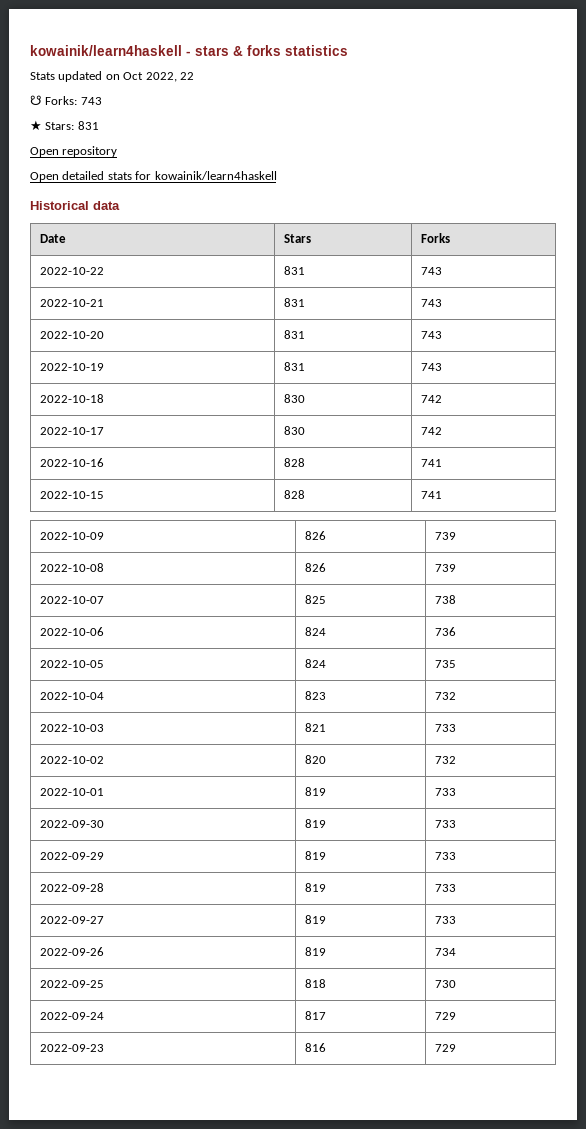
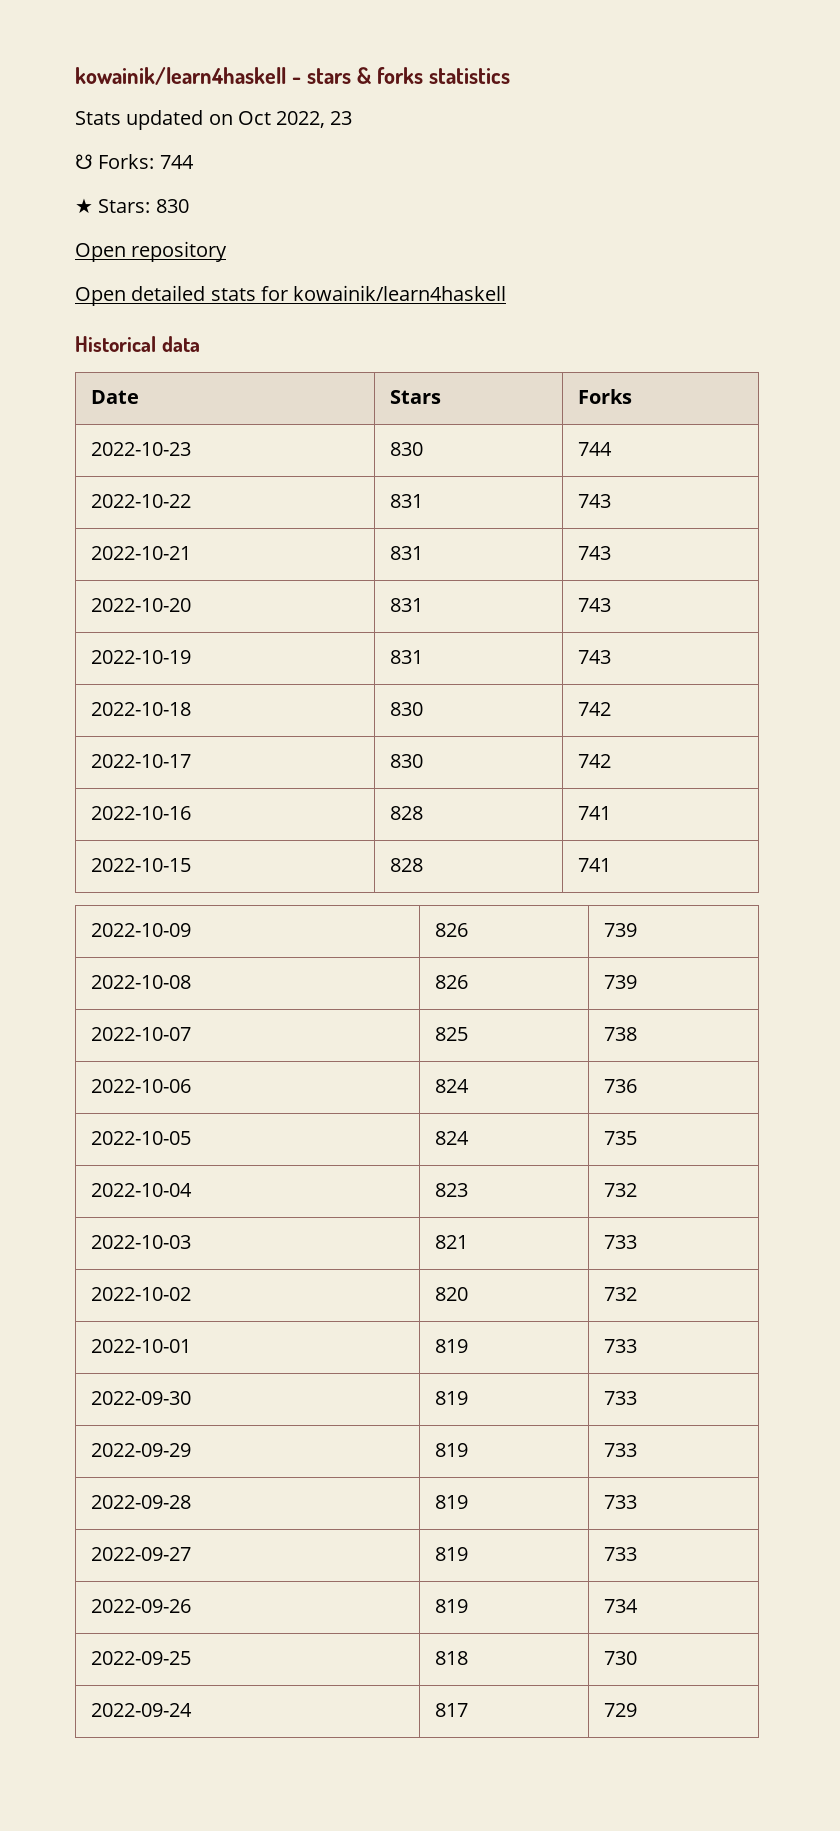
[179,72,194,80] 22 -> [330,111,353,125] 23
[80,97,102,105] 743 -> [159,155,194,169] 744
[77,121,99,130] 831 -> [155,199,189,213] 830
(450, 238) none -> [90,442,191,456] [389,442,423,456] [577,442,612,456] // 2022-10-23 | 830 | 744
[39,1044,104,1052] [304,1043,326,1052] [434,1044,456,1052] // 2022-09-23 | 816 | 729 -> (637, 1710) none

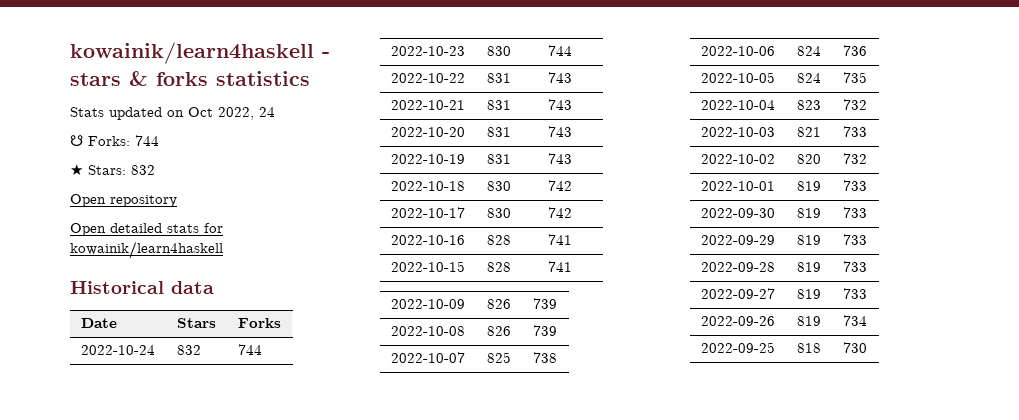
[330,111,353,125] 23 -> [259,107,275,117] 24
[155,199,189,213] 830 -> [131,165,155,175] 832
(632, 396) none -> [80,345,155,355] [176,345,201,355] [237,344,262,355] // 2022-10-24 | 832 | 744
[90,1703,192,1717] [434,1703,468,1717] [603,1703,637,1717] // 2022-09-24 | 817 | 729 -> (867, 347) none

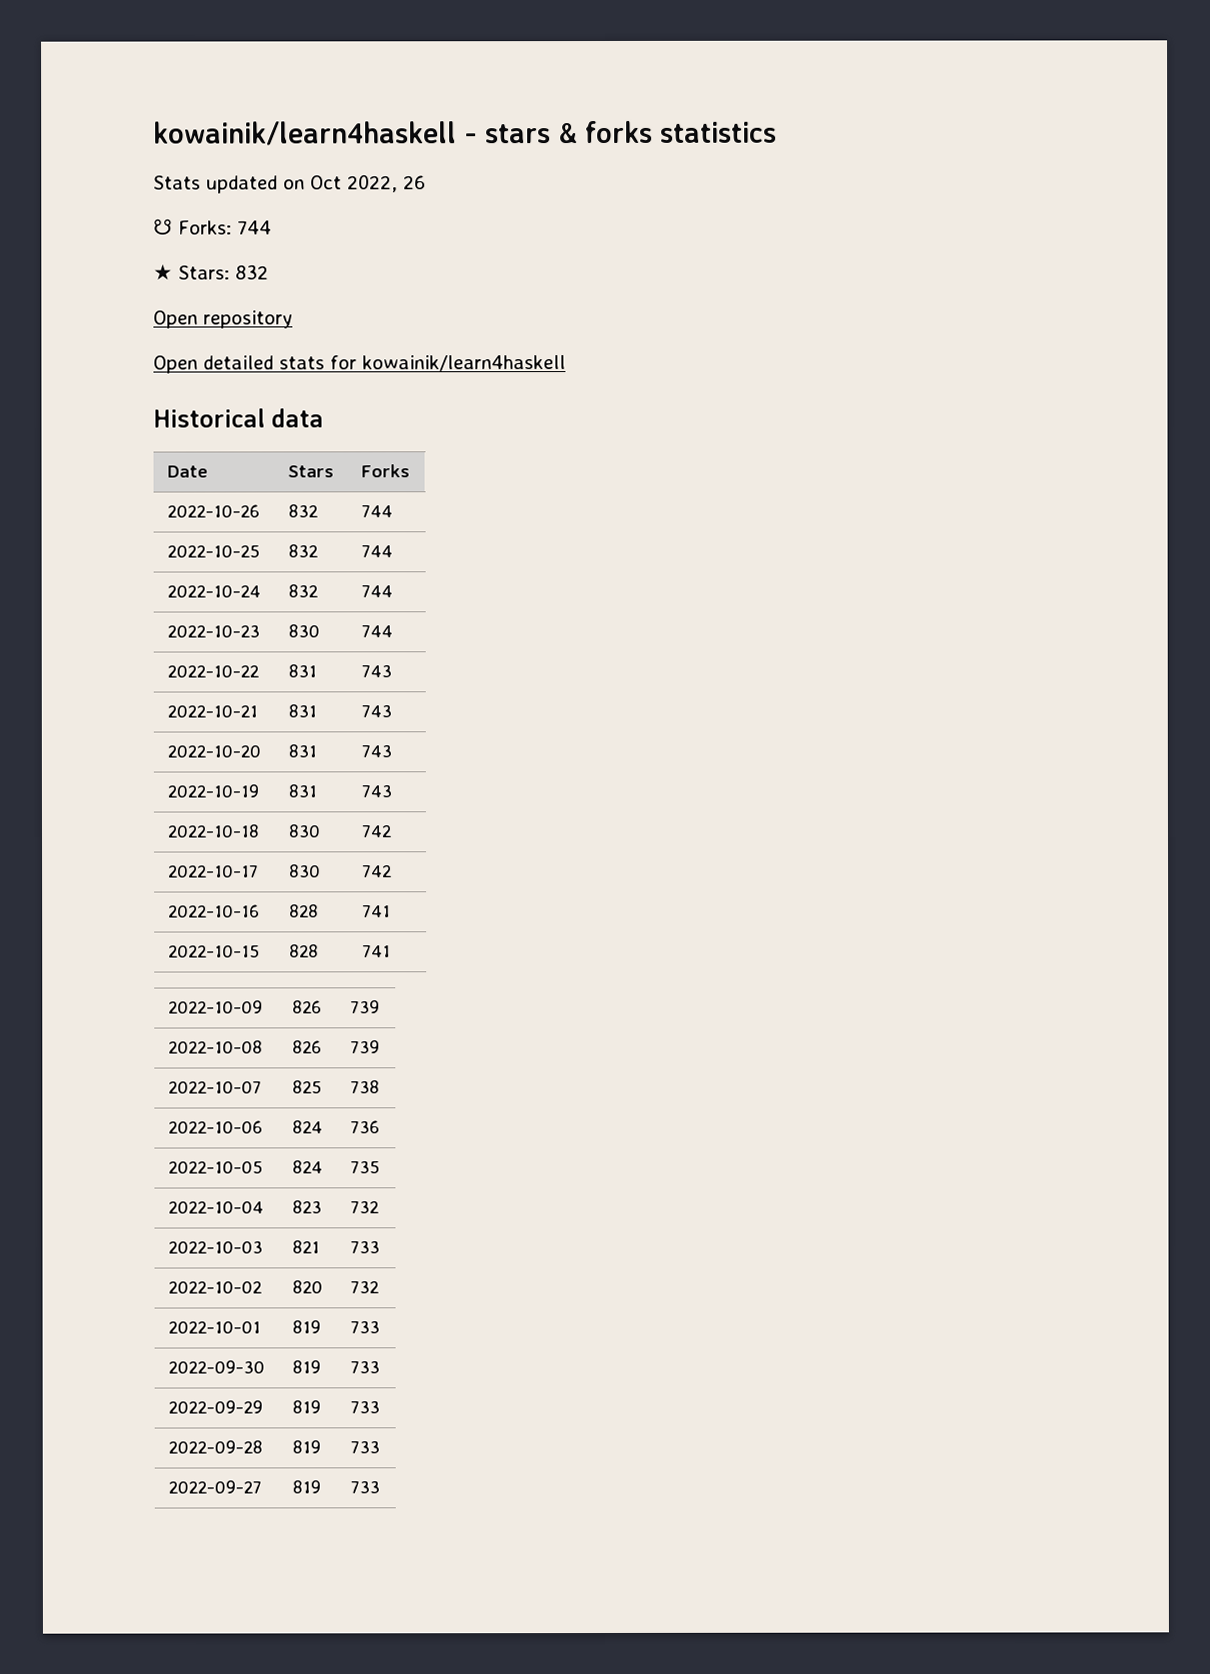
[259,107,275,117] 24 -> [403,175,426,190] 26
(281, 323) none -> [166,504,260,518] [287,504,318,518] [360,504,393,518] [166,544,260,558] [287,544,318,558] [360,544,393,558] // 2022-10-26 | 832 | 744 // 2022-10-25 | 832 | 744
[700,316,775,326] [796,316,821,326] [842,315,867,326] [700,342,775,353] [796,343,821,353] [842,342,867,353] // 2022-09-26 | 819 | 734 // 2022-09-25 | 818 | 730 -> (380, 1487) none

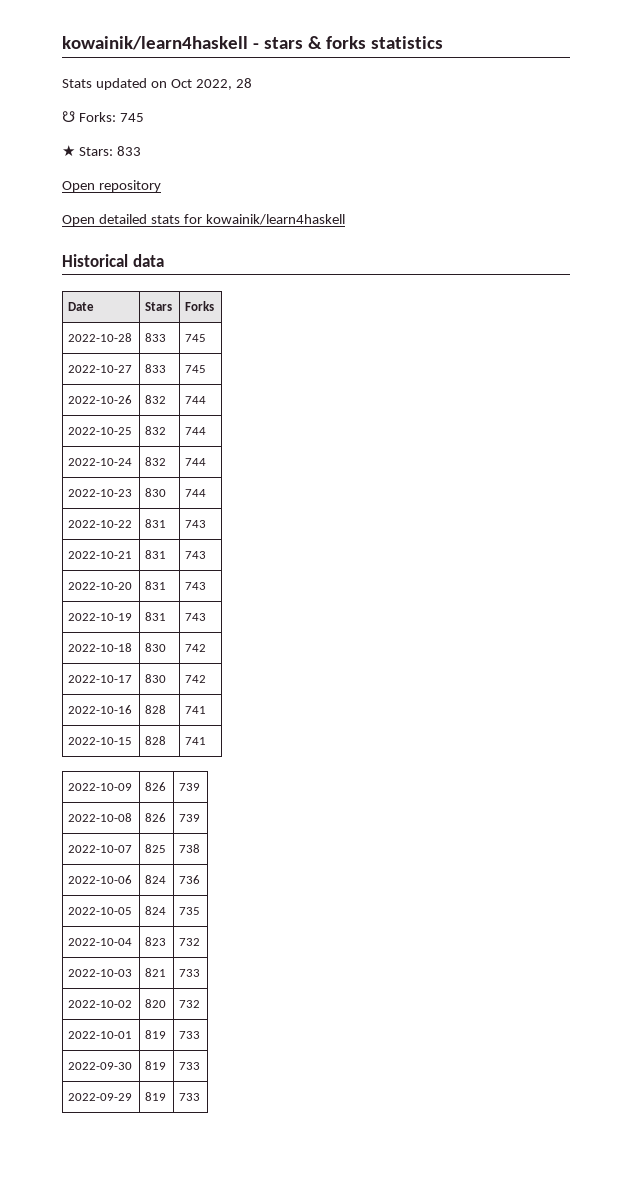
[403,175,426,190] 26 -> [235,78,252,88] 28
[237,220,272,235] 744 -> [119,113,144,122] 745
[235,264,269,280] 832 -> [116,146,141,156] 833
(410, 471) none -> [68,333,133,342] [145,333,167,342] [185,334,207,342] [68,365,133,373] [145,364,167,373] [185,365,207,373] // 2022-10-28 | 833 | 745 // 2022-10-27 | 833 | 745
[167,1440,263,1454] [291,1440,321,1454] [349,1440,380,1454] [167,1480,262,1494] [291,1480,321,1494] [349,1480,380,1494] // 2022-09-28 | 819 | 733 // 2022-09-27 | 819 | 733 -> (201, 1097) none

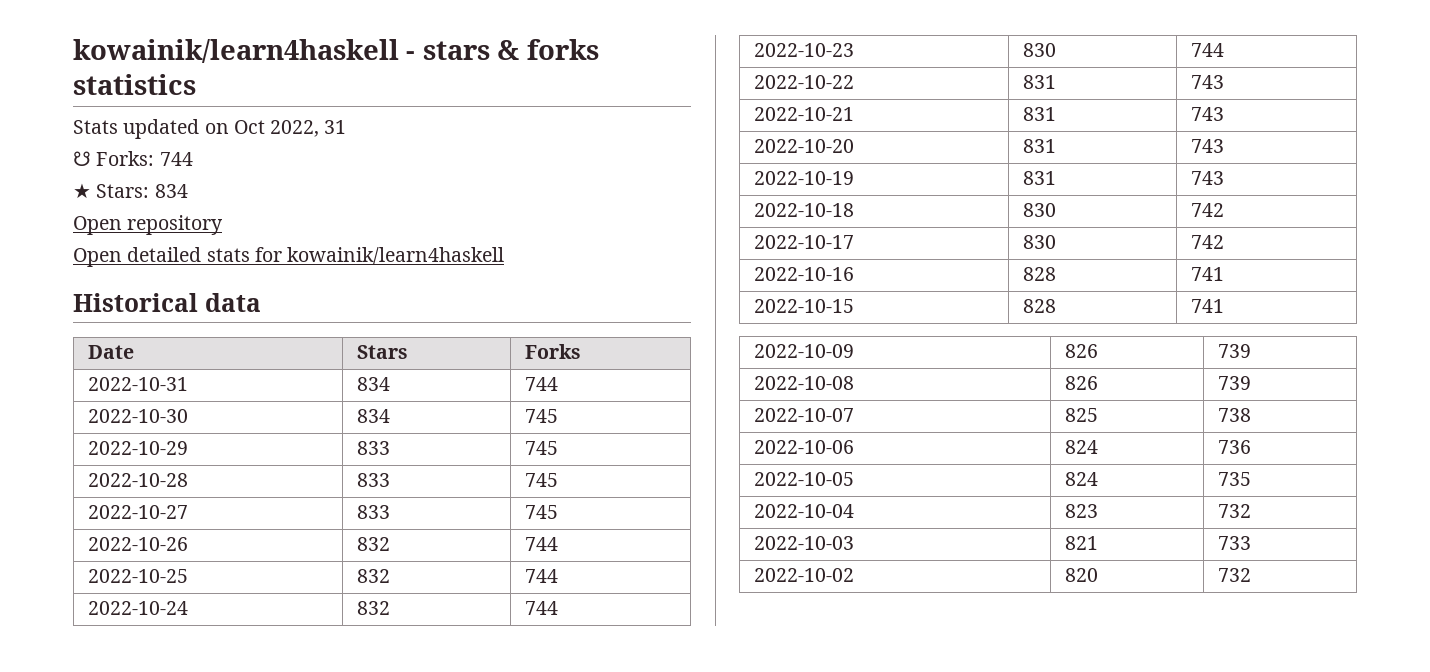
[235,78,252,88] 28 -> [324,120,347,134] 31
[119,113,144,122] 745 -> [159,152,193,166] 744
[116,146,141,156] 833 -> [154,184,188,198] 834
(215, 306) none -> [88,377,189,391] [357,377,391,391] [525,377,559,391] [88,409,189,423] [357,409,391,423] [525,409,559,423] [88,441,189,455] [357,441,391,455] [525,441,559,455] // 2022-10-31 | 834 | 744 // 2022-10-30 | 834 | 745 // 2022-10-29 | 833 | 745
[68,1031,133,1039] [145,1030,167,1039] [179,1031,201,1039] [68,1062,133,1070] [145,1061,167,1070] [179,1062,201,1070] [68,1093,133,1101] [145,1092,167,1101] [179,1093,201,1101] // 2022-10-01 | 819 | 733 // 2022-09-30 | 819 | 733 // 2022-09-29 | 819 | 733 -> (1252, 575) none

